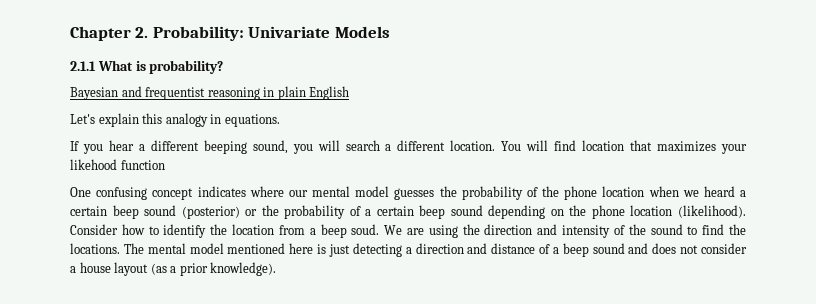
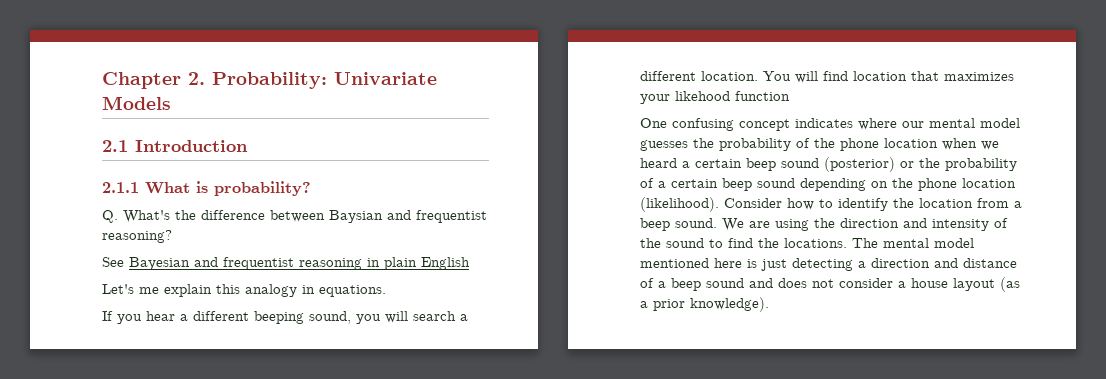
(390, 32) none -> [102,140,248,152] // 2.1 Introduction
(224, 67) none -> [102,210,487,223] [102,230,172,243] [102,257,124,267] Q. What's the difference between Baysian and frequentist reasoning? // See
(95, 119) none -> [139,287,159,294] me
[351,224,380,235] soud. -> [675,218,717,228] sound.

